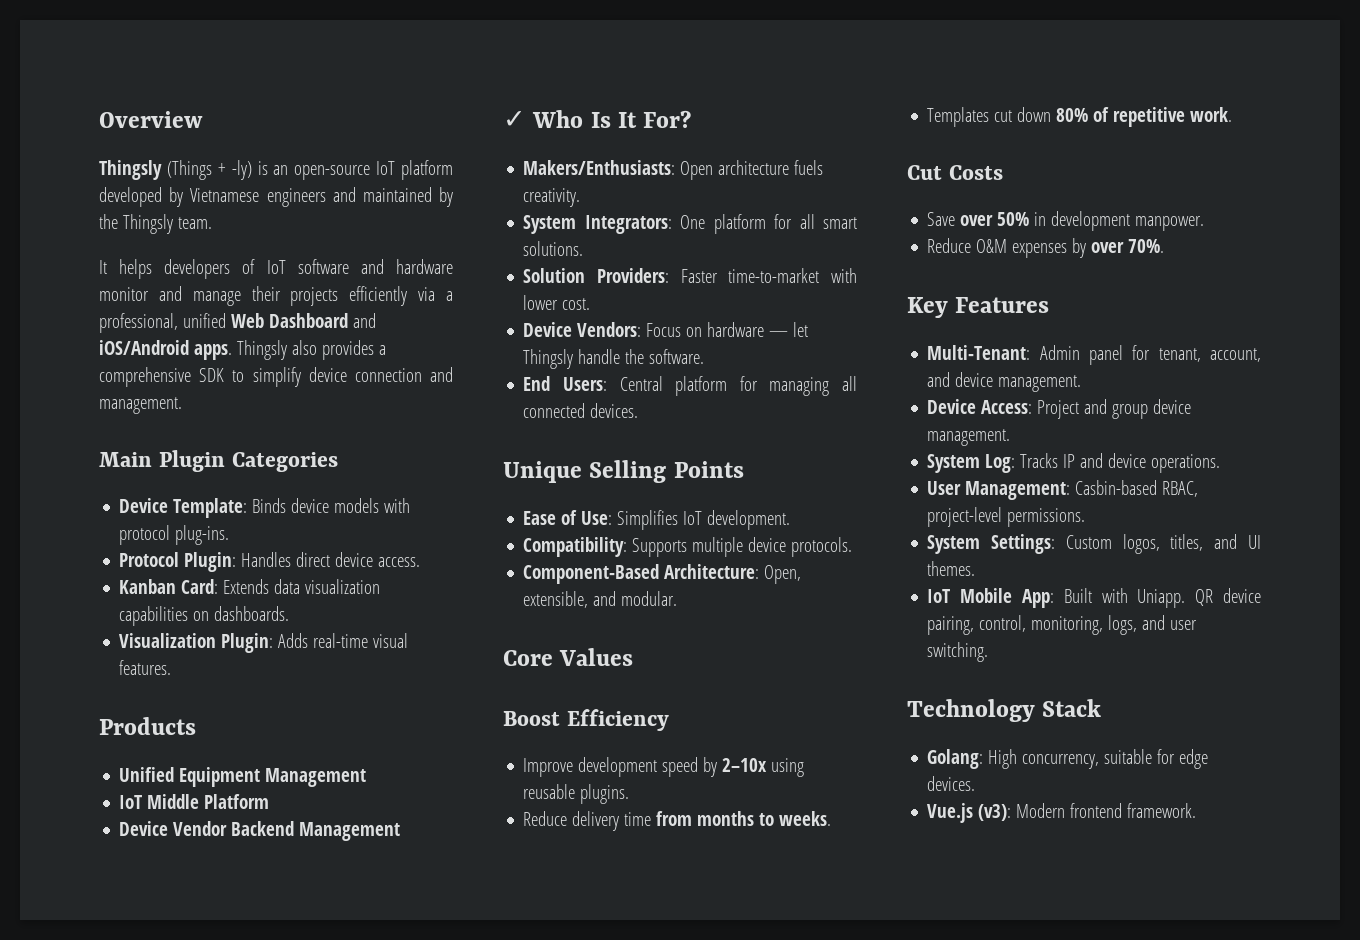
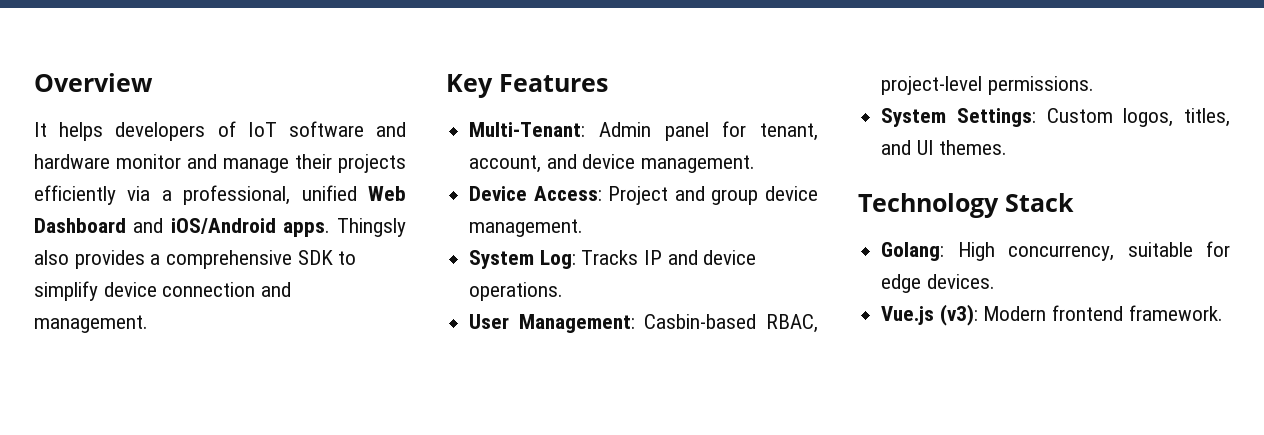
[99,160,453,180] [99,187,453,207] [99,214,212,234] // Thingsly (Things + -ly) is an open-source IoT platform developed by Vietnamese engineers and maintained by the Thingsly team. -> (153, 82) none
[99,450,338,472] [119,498,411,518] [119,525,230,545] [119,552,421,572] [119,579,381,594] [119,606,290,626] [119,633,409,653] [119,660,172,675] [99,717,196,735] [119,767,367,787] [119,794,270,809] [119,821,401,841] [503,110,692,128] [523,160,824,180] [523,188,581,207] [523,214,857,234] [523,241,584,256] [523,268,857,283] [523,295,591,310] [523,322,809,337] [523,349,705,369] [523,376,857,396] [523,403,639,418] [503,460,744,483] [523,510,791,530] [523,537,853,557] [523,564,802,584] [523,591,678,608] [503,648,634,666] [503,709,669,731] [523,757,805,777] [523,784,630,804] [523,811,832,831] [927,107,1233,127] [907,165,1003,180] [927,211,1205,231] [927,238,1165,258] // Main Plugin Categories // Device Template: Binds device models with protocol plug-ins. // Protocol Plugin: Handles direct device access. // Kanban Card: Extends data visualization capabilities on dashboards. // Visualization Plugin: Adds real-time visual features. // Products // Unified Equipment Management // IoT Middle Platform // Device Vendor Backend Management // ✓ Who Is It For? // Makers/Enthusiasts: Open architecture fuels creativity. // System Integrators: One platform for all smart solutions. // Solution Providers: Faster time-to-market with lower cost. // Device Vendors: Focus on hardware — let Thingsly handle the software. // End Users: Central platform for managing all connected devices. // Unique Selling Points // Ease of Use: Simplifies IoT development. // Compatibility: Supports multiple device protocols. // Component-Based Architecture: Open, extensible, and modular. // Core Values // Boost Efficiency // Improve development speed by 2–10x using reusable plugins. // Reduce delivery time from months to weeks. // Templates cut down 80% of repetitive work. // Cut Costs // Save over 50% in development manpower. // Reduce O&M expenses by over 70%. -> (148, 324) none
[927,588,1261,608] [927,615,1198,635] [927,642,989,662] // IoT Mobile App: Built with Uniapp. QR device pairing, control, monitoring, logs, and user switching. -> (1008, 147) none

